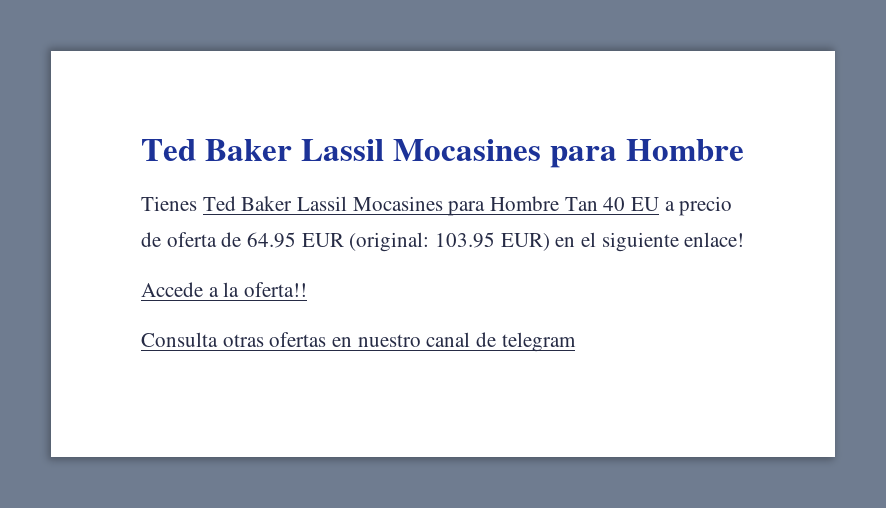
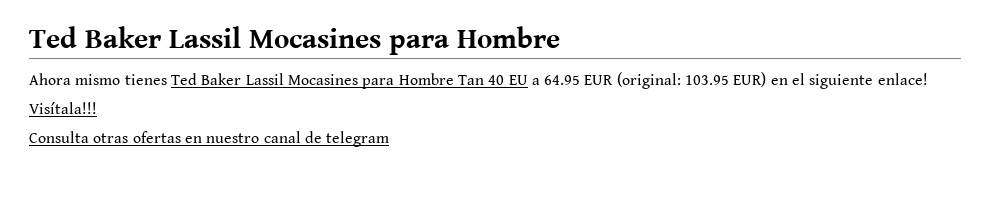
[141,196,197,211] Tienes -> [29,73,167,85] Ahora mismo tienes
[679,196,733,216] [141,232,242,247] precio de oferta de -> (540, 81) none
[141,282,308,297] Accede a la oferta!! -> [29,102,97,114] Visítala!!!

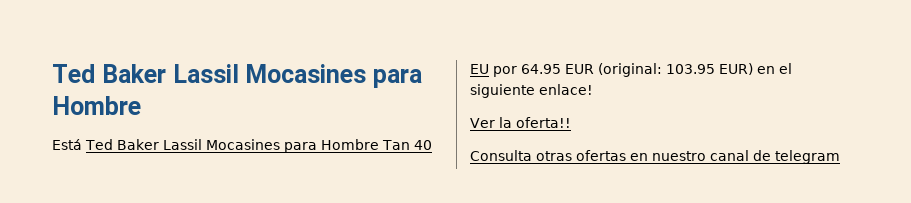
[29,73,167,85] Ahora mismo tienes -> [52,139,82,150] Está
[531,78,540,85] a -> [493,66,517,77] por
[29,102,97,114] Visítala!!! -> [470,117,571,128] Ver la oferta!!

